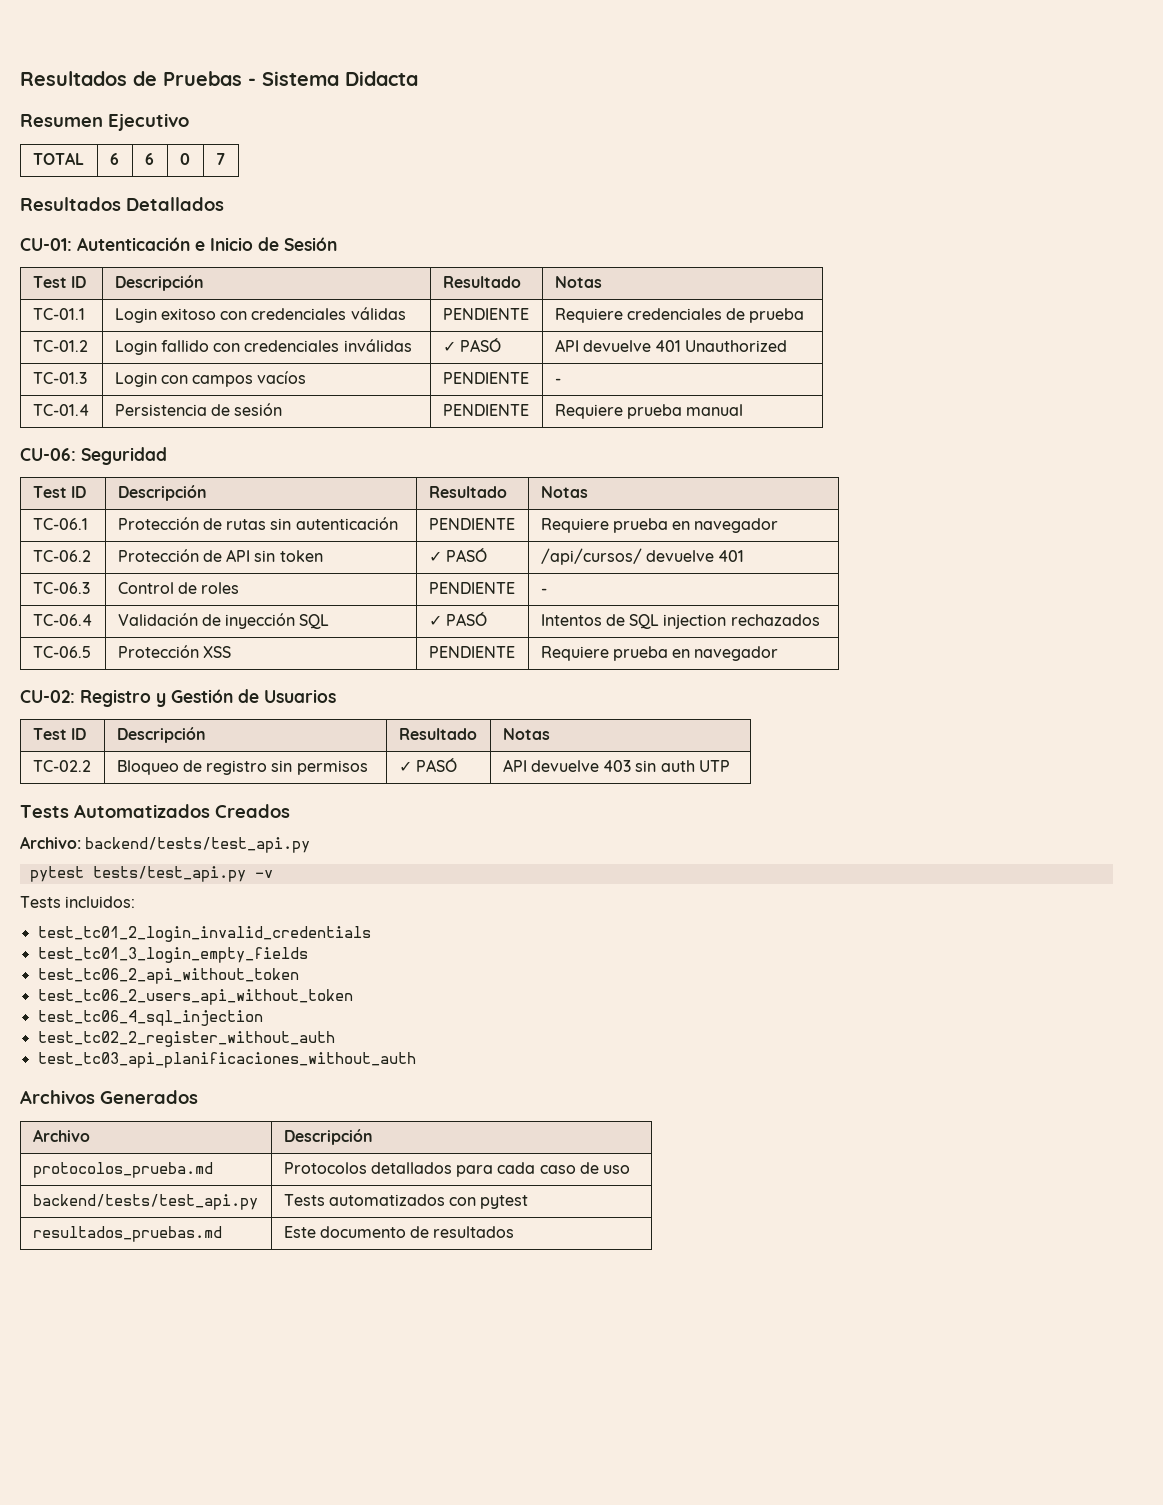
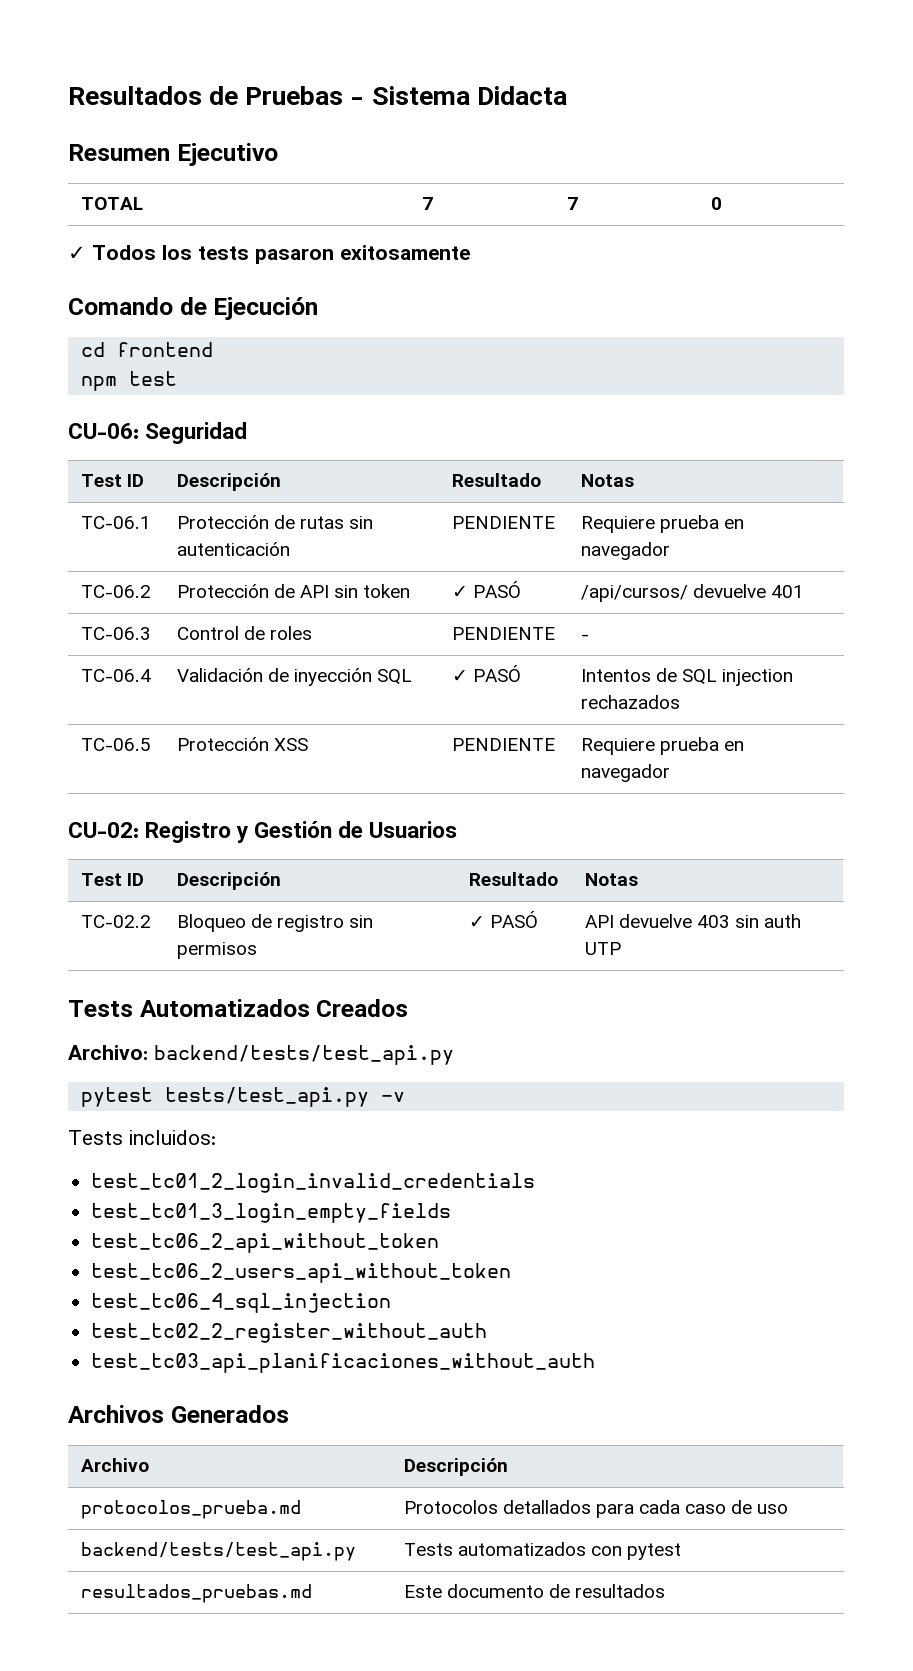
[109,153,119,165] [144,153,154,165] 6 | 6 -> [421,197,433,210] [566,197,578,210] 7 | 7
[215,153,225,165] [20,197,224,211] [20,237,337,251] [32,276,86,288] [114,275,204,291] [442,276,521,288] [554,276,602,288] [32,308,85,320] [114,307,406,323] [442,308,529,320] [554,308,805,323] [32,340,88,352] [114,339,412,355] [442,338,501,352] [554,339,788,352] [32,372,87,384] [114,371,307,387] [442,372,529,384] [554,378,561,384] [32,404,89,416] [114,403,283,416] [442,404,529,416] [554,404,744,419] | 7 // Resultados Detallados // CU-01: Autenticación e Inicio de Sesión // Test ID | Descripción | Resultado | Notas // TC-01.1 | Login exitoso con credenciales válidas | PENDIENTE | Requiere credenciales de prueba // TC-01.2 | Login fallido con credenciales inválidas | ✓ PASÓ | API devuelve 401 Unauthorized // TC-01.3 | Login con campos vacíos | PENDIENTE | - // TC-01.4 | Persistencia de sesión | PENDIENTE | Requiere prueba manual -> [68,245,470,264] [68,297,319,320] [80,342,213,357] [80,371,177,391] // ✓ Todos los tests pasaron exitosamente // Comando de Ejecución // cd frontend // npm test

